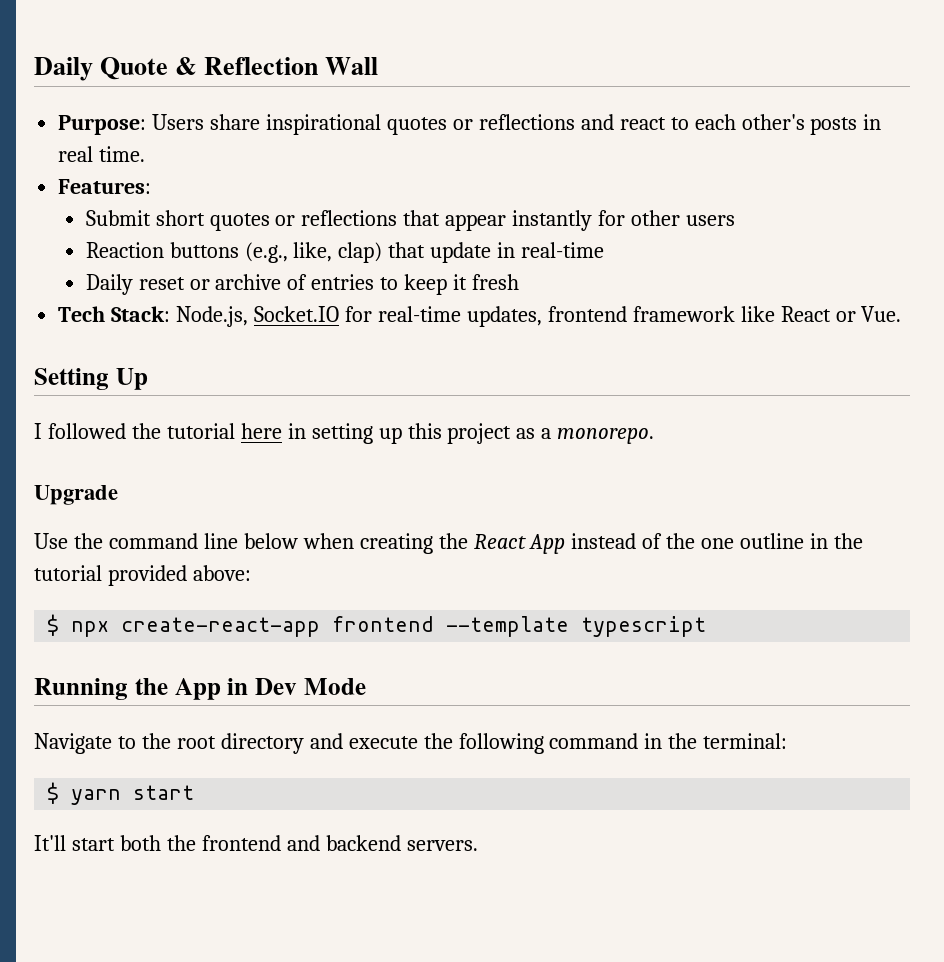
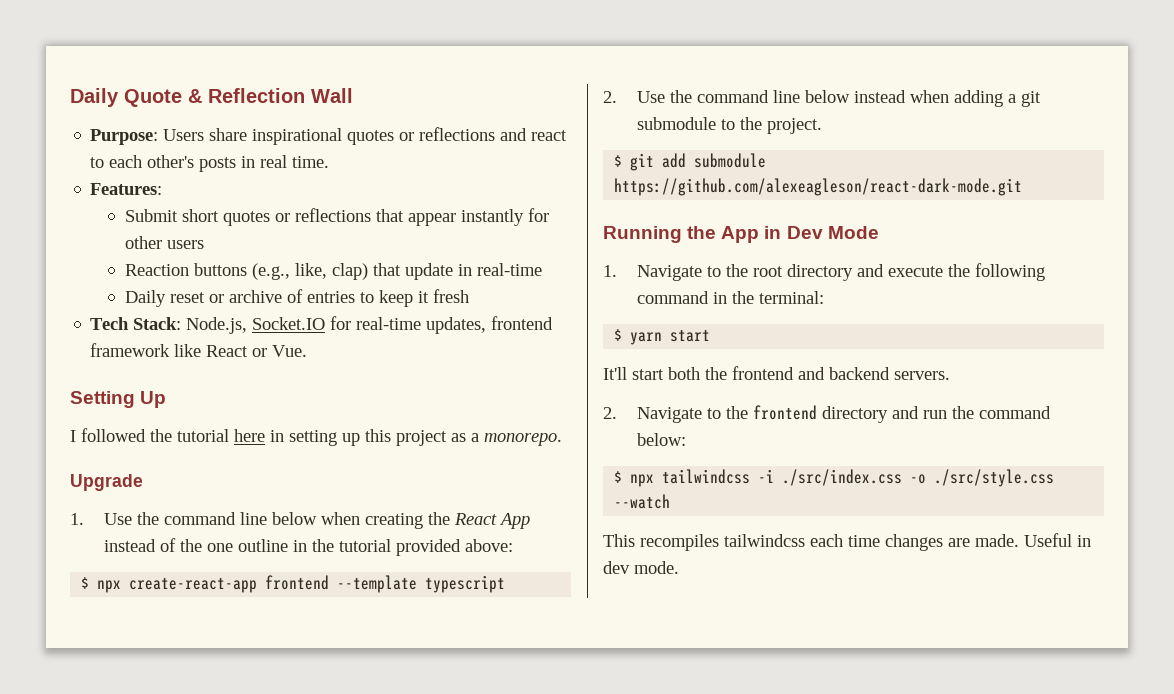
(118, 495) none -> [70,513,84,525] 1.
(707, 626) none -> [603,90,1042,107] [637,117,823,134] [614,153,767,171] [614,178,1023,196] // 2. Use the command line below instead when adding a git submodule to the project. // $ git add submodule https://github.com/alexeagleson/react-dark-mode.git
(366, 686) none -> [603,265,617,277] 1.
(478, 845) none -> [603,405,1052,423] [637,433,687,446] [614,469,1055,487] [614,494,671,509] [603,533,1091,551] [603,561,679,574] // 2. Navigate to the frontend directory and run the command below: // $ npx tailwindcss -i ./src/index.css -o ./src/style.css --watch // This recompiles tailwindcss each time changes are made. Useful in dev mode.

